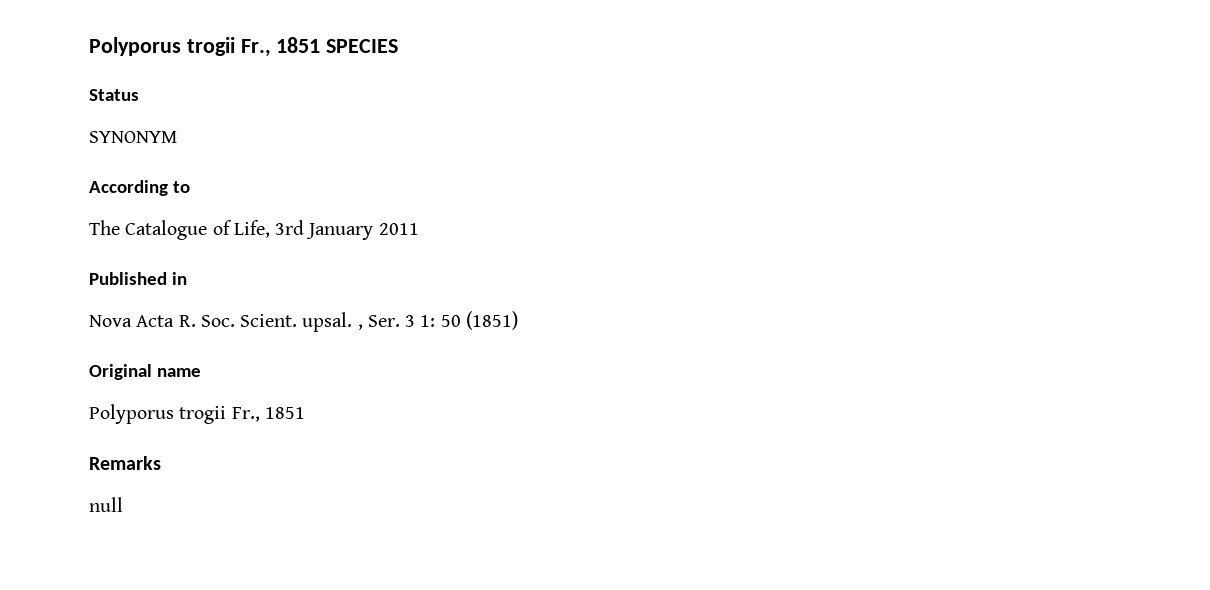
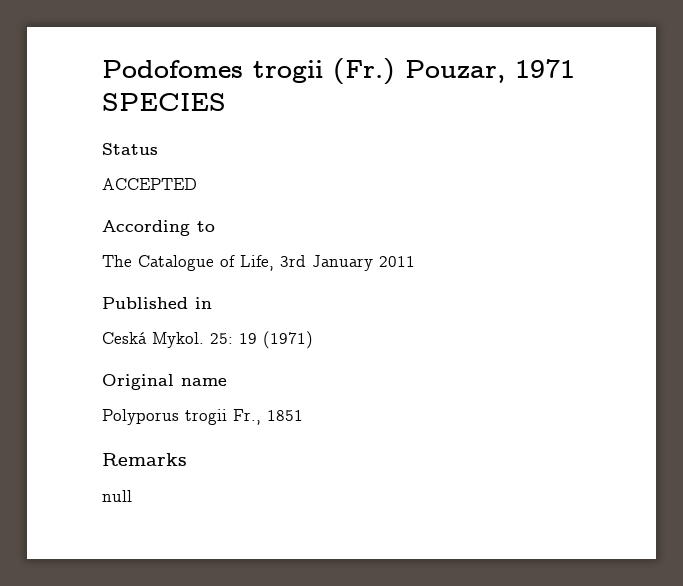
[89,37,321,57] Polyporus trogii Fr., 1851 -> [102,58,575,85] Podofomes trogii (Fr.) Pouzar, 1971
[89,131,177,143] SYNONYM -> [102,178,197,190] ACCEPTED
[89,311,518,332] Nova Acta R. Soc. Scient. upsal. , Ser. 3 1: 50 (1851) -> [102,331,313,349] Ceská Mykol. 25: 19 (1971)

